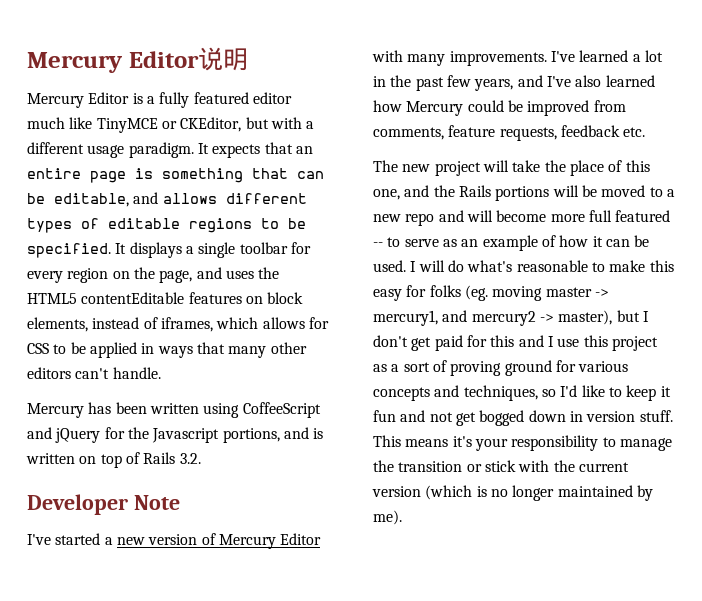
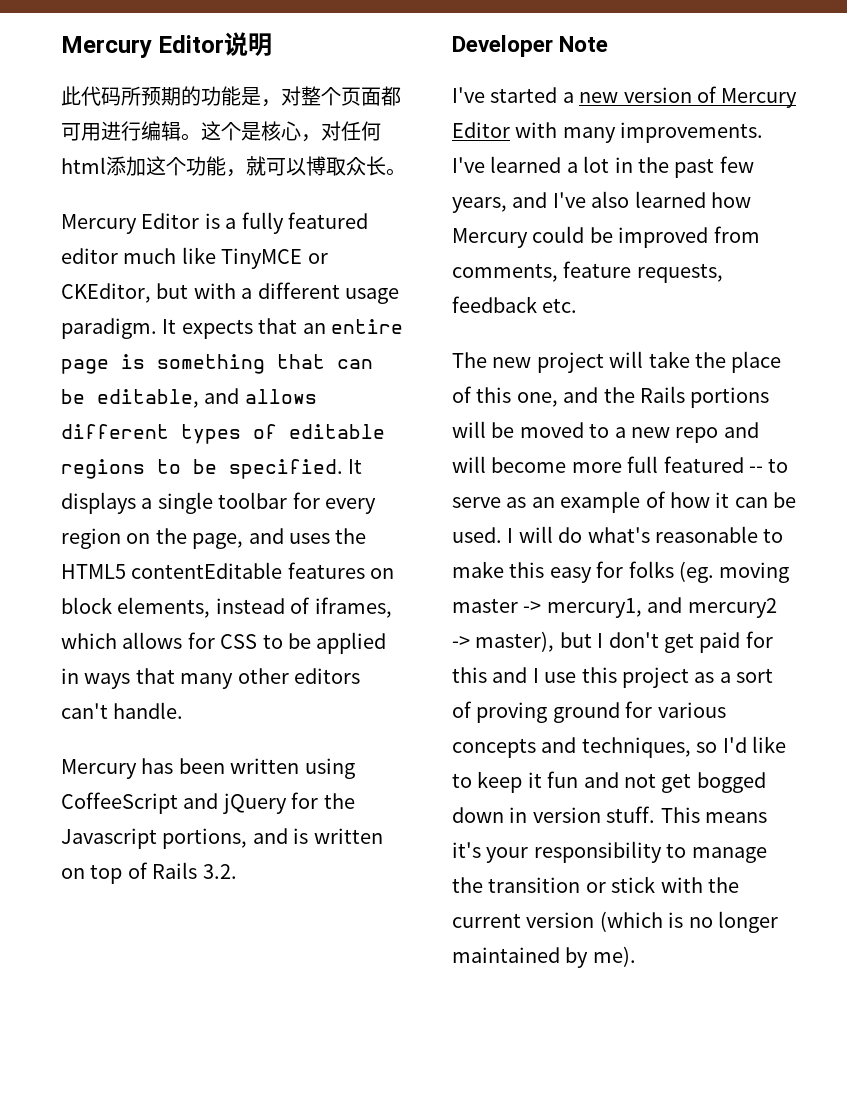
(248, 59) none -> [61,86,401,107] [61,121,381,142] [61,156,406,177] // 此代码所预期的功能是，对整个页面都可用进行编辑。这个是核心，对任何html添加这个功能，就可以博取众长。

